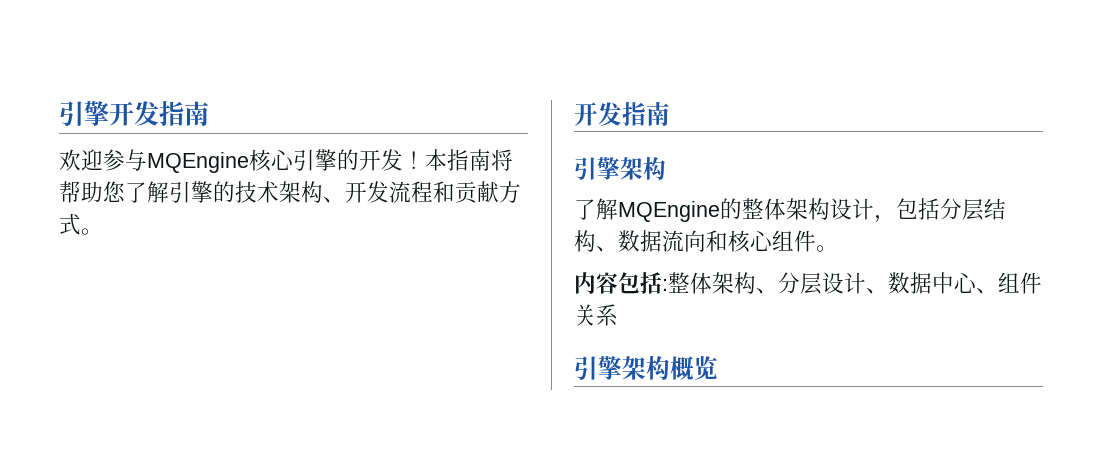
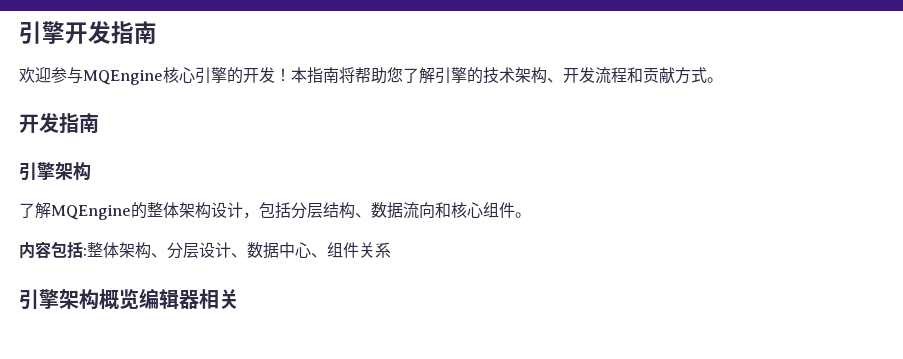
(718, 368) none -> [139,288,239,309] 编辑器相关

